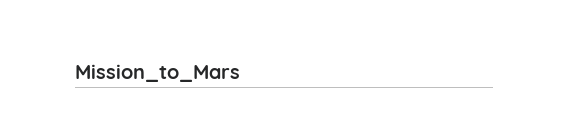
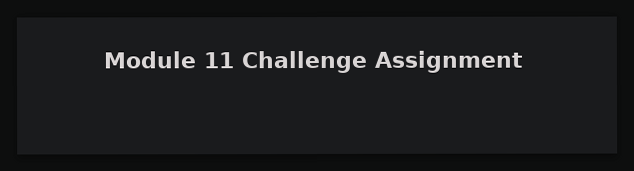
[75,64,240,82] Mission_to_Mars -> [103,50,523,74] Module 11 Challenge Assignment

